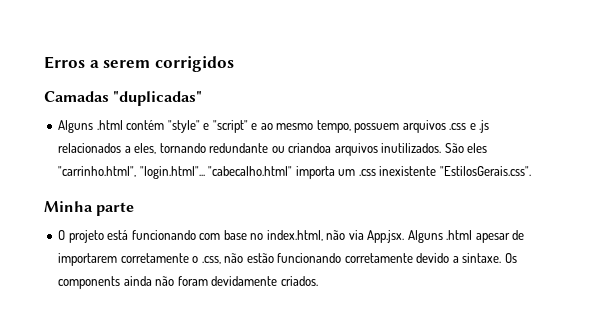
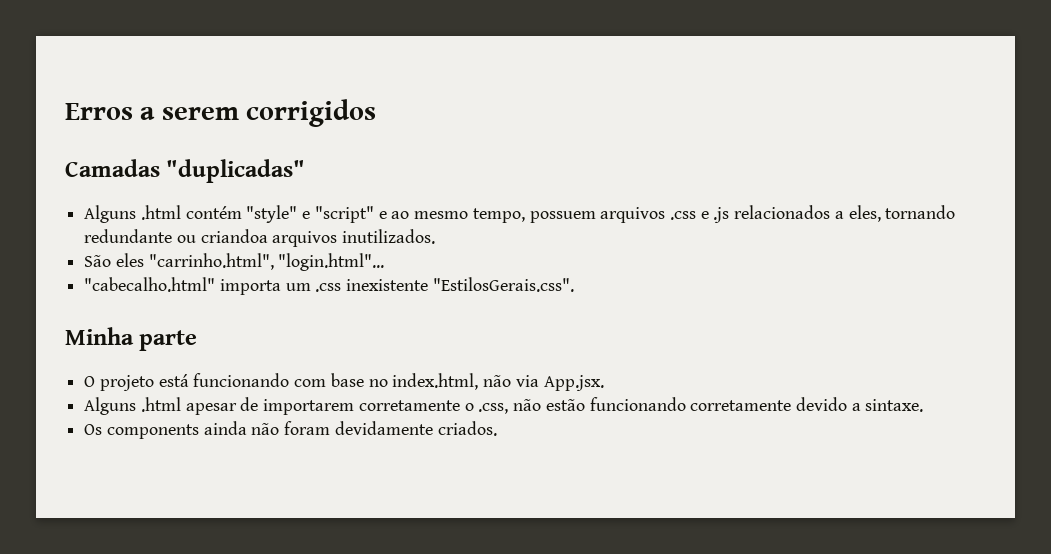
(442, 148) none -> (436, 236) //
(205, 172) none -> (385, 262) //
(405, 236) none -> (604, 383) //
(502, 258) none -> (924, 405) //

